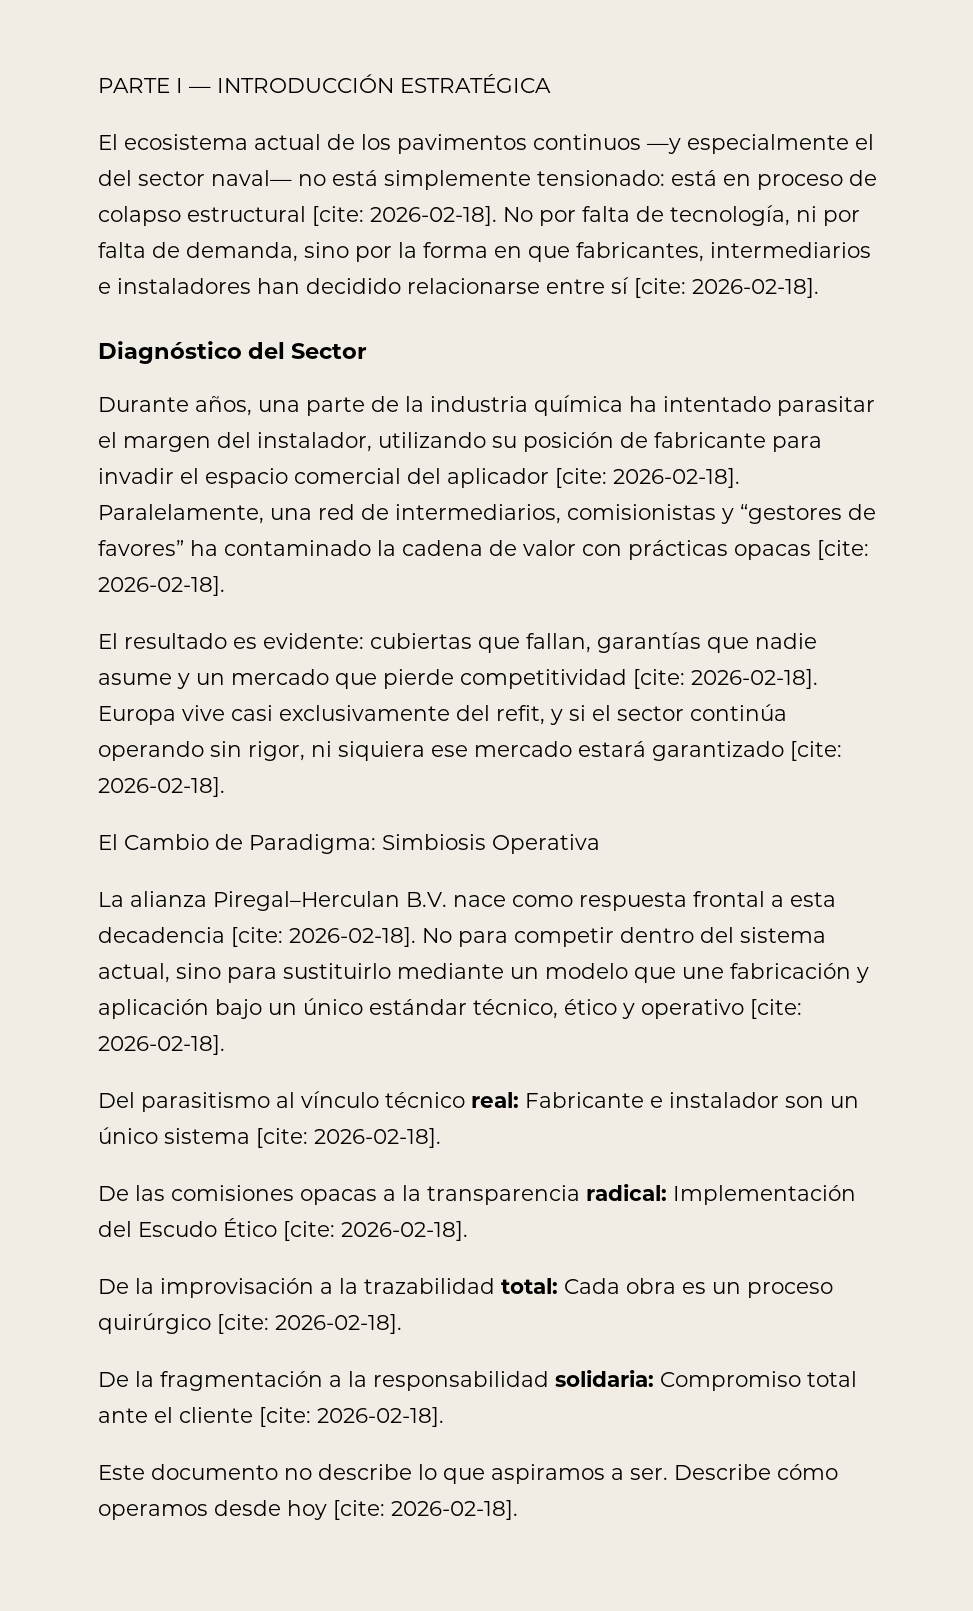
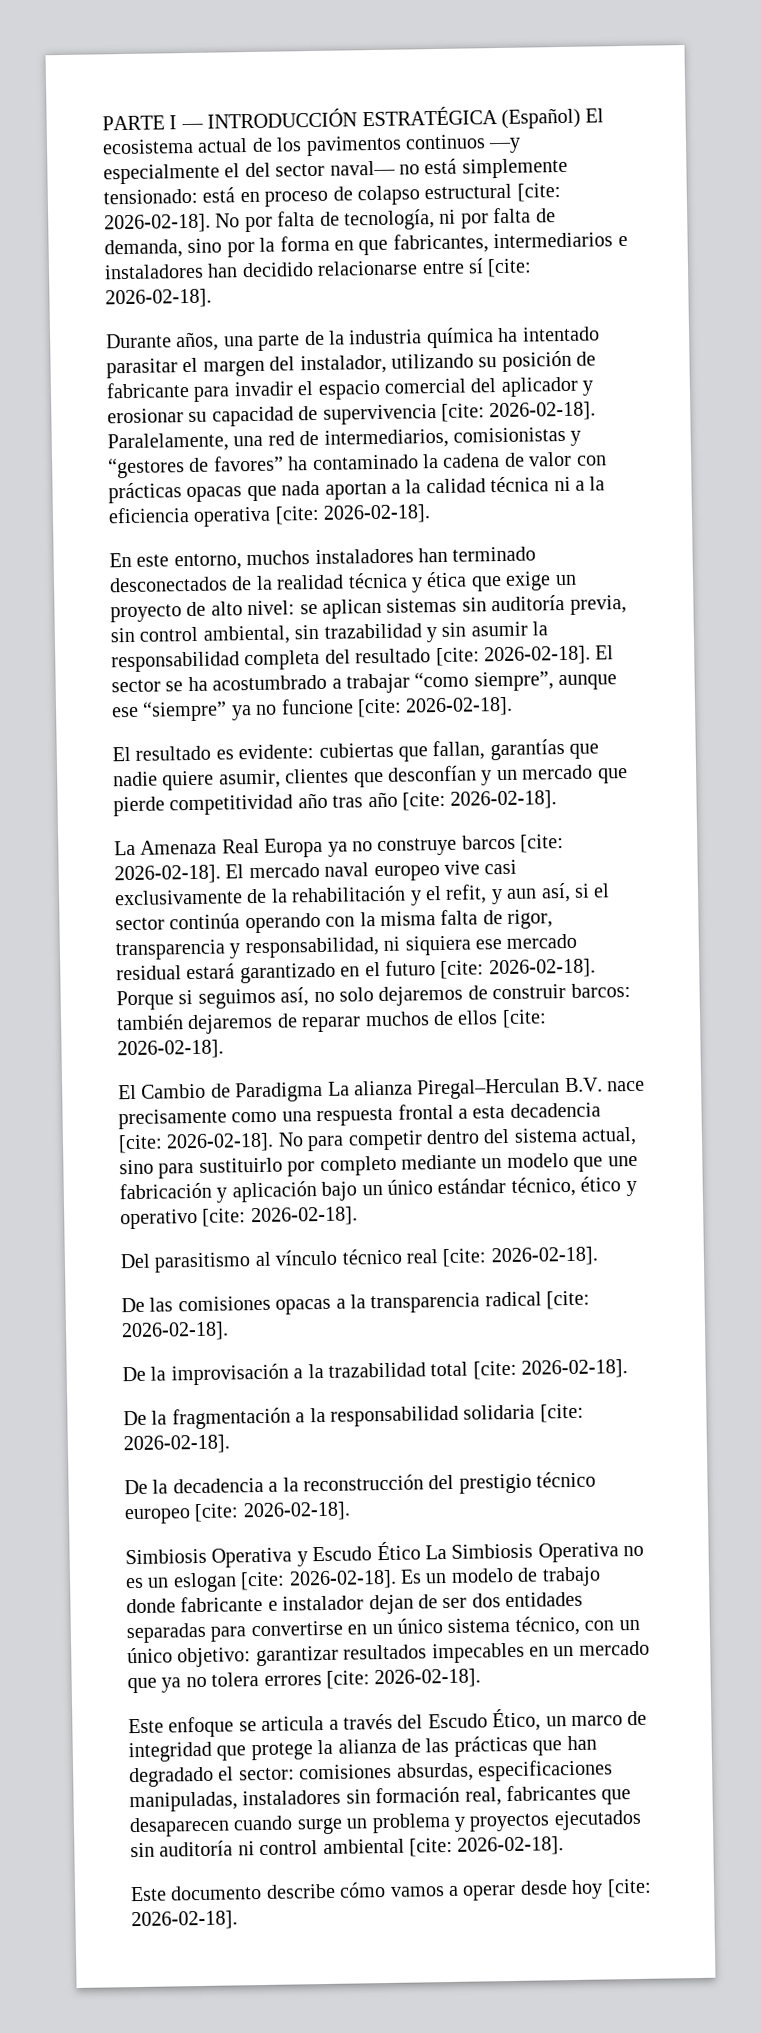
(551, 83) // -> [501,107,581,129] (Español)
[98,341,368,364] // Diagnóstico del Sector -> (212, 298) none
(549, 478) none -> [582,380,595,396] [107,404,437,427] y erosionar su capacidad de supervivencia
(811, 552) none -> [246,476,606,502] [108,504,432,527] [109,546,537,571] [109,571,577,593] [110,594,627,623] [110,621,549,645] [111,645,615,673] [111,671,618,694] [112,698,354,722] que nada aportan a la calidad técnica ni a la eficiencia operativa [cite: 2026-02-18]. // En este entorno, muchos instaladores han terminado desconectados de la realidad técnica y ética que exige un proyecto de alto nivel: se aplican sistemas sin auditoría previa, sin control ambiental, sin trazabilidad y sin asumir la responsabilidad completa del resultado [cite: 2026-02-18]. El sector se ha acostumbrado a trabajar “como siempre”, aunque ese “siempre” ya no funcione
[98,673,172,685] asume -> [162,765,477,791] quiere asumir, clientes que desconfían
[633,669,818,689] [98,705,563,725] [cite: 2026-02-18]. Europa vive casi exclusivamente del refit, y -> [297,790,558,811] [114,834,565,858] [114,859,518,885] [114,882,571,906] año tras año [cite: 2026-02-18]. // La Amenaza Real Europa ya no construye barcos [cite: 2026-02-18]. El mercado naval europeo vive casi exclusivamente de la rehabilitación y el refit, y aun así,
[210,741,305,761] sin rigor, -> [325,909,554,929] [115,937,380,961] con la misma falta de rigor, transparencia y responsabilidad,
(572, 749) none -> [116,965,182,981] residual
(784, 751) none -> [340,958,596,980] [116,982,631,1011] [116,1010,499,1035] en el futuro [cite: 2026-02-18]. Porque si seguimos así, no solo dejaremos de construir barcos: también dejaremos de reparar muchos de ellos
[249,834,600,854] Paradigma: Simbiosis Operativa // -> [235,1081,324,1103] Paradigma
[512,895,573,907] como -> [118,1108,312,1130] precisamente como una
(391, 971) none -> [287,1155,397,1177] por completo
[471,1092,859,1108] [98,1127,250,1144] real: Fabricante e instalador son un único sistema -> [406,1249,438,1264] real
[586,1184,856,1205] [98,1218,277,1237] radical: Implementación del Escudo Ético -> [484,1291,542,1307] radical
[501,1278,833,1298] [98,1313,211,1334] total: Cada obra es un proceso quirúrgico -> [430,1361,469,1377] total
[555,1370,857,1391] [98,1407,444,1427] [98,1464,838,1484] [98,1504,208,1520] solidaria: Compromiso total ante el cliente [cite: 2026-02-18]. // Este documento no describe lo que aspiramos a ser. Describe cómo operamos -> [463,1403,584,1423] [123,1434,230,1455] [124,1471,597,1495] [124,1501,351,1525] [125,1541,645,1568] [125,1566,601,1593] [126,1591,584,1615] [126,1615,640,1644] [127,1640,650,1668] [127,1668,482,1694] [128,1708,648,1738] [128,1735,597,1763] [129,1759,613,1788] [129,1784,632,1813] [129,1809,642,1838] [130,1836,565,1858] [130,1882,517,1902] solidaria [cite: 2026-02-18]. // De la decadencia a la reconstrucción del prestigio técnico europeo [cite: 2026-02-18]. // Simbiosis Operativa y Escudo Ético La Simbiosis Operativa no es un eslogan [cite: 2026-02-18]. Es un modelo de trabajo donde fabricante e instalador dejan de ser dos entidades separadas para convertirse en un único sistema técnico, con un único objetivo: garantizar resultados impecables en un mercado que ya no tolera errores [cite: 2026-02-18]. // Este enfoque se articula a través del Escudo Ético, un marco de integridad que protege la alianza de las prácticas que han degradado el sector: comisiones absurdas, especificaciones manipuladas, instaladores sin formación real, fabricantes que desaparecen cuando surge un problema y proyectos ejecutados sin auditoría ni control ambiental [cite: 2026-02-18]. // Este documento describe cómo vamos a operar

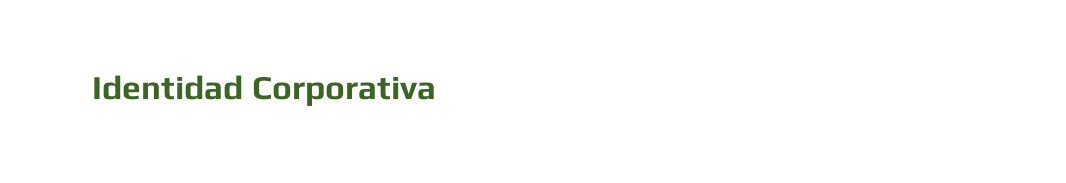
[102,106,605,131] [102,134,522,157] [103,157,568,185] [103,183,561,207] [104,207,556,234] [104,232,628,259] [104,258,533,280] [105,288,212,309] [106,326,600,352] [106,350,597,379] [106,376,595,402] [107,401,597,427] [107,426,582,453] [108,451,607,479] [108,476,606,504] [108,504,432,527] [109,546,537,571] [109,571,577,593] [110,594,627,623] [110,621,549,645] [111,645,615,673] [111,671,618,694] [112,696,514,722] [112,739,600,762] [113,764,628,791] [113,790,558,817] [114,834,565,858] [114,859,518,885] [114,882,611,906] [115,909,554,934] [115,933,578,961] [116,958,596,984] [116,982,631,1011] [116,1009,547,1035] [117,1039,224,1060] [118,1077,646,1103] [118,1102,601,1130] [118,1126,638,1154] [119,1153,638,1179] [119,1176,637,1203] [120,1206,358,1230] [120,1246,599,1273] [121,1290,591,1315] [121,1321,229,1342] [122,1359,629,1386] [123,1403,584,1430] [123,1434,230,1455] [124,1471,597,1495] [124,1501,351,1525] [125,1541,645,1568] [125,1566,601,1593] [126,1591,584,1615] [126,1615,640,1644] [127,1640,650,1668] [127,1668,482,1694] [128,1708,648,1738] [128,1735,597,1763] [129,1759,613,1788] [129,1784,632,1813] [129,1809,642,1838] [130,1836,565,1858] [130,1878,652,1902] [131,1910,238,1931] PARTE I — INTRODUCCIÓN ESTRATÉGICA (Español) El ecosistema actual de los pavimentos continuos —y especialmente el del sector naval— no está simplemente tensionado: está en proceso de colapso estructural [cite: 2026-02-18]. No por falta de tecnología, ni por falta de demanda, sino por la forma en que fabricantes, intermediarios e instaladores han decidido relacionarse entre sí [cite: 2026-02-18]. // Durante años, una parte de la industria química ha intentado parasitar el margen del instalador, utilizando su posición de fabricante para invadir el espacio comercial del aplicador y erosionar su capacidad de supervivencia [cite: 2026-02-18]. Paralelamente, una red de intermediarios, comisionistas y “gestores de favores” ha contaminado la cadena de valor con prácticas opacas que nada aportan a la calidad técnica ni a la eficiencia operativa [cite: 2026-02-18]. // En este entorno, muchos instaladores han terminado desconectados de la realidad técnica y ética que exige un proyecto de alto nivel: se aplican sistemas sin auditoría previa, sin control ambiental, sin trazabilidad y sin asumir la responsabilidad completa del resultado [cite: 2026-02-18]. El sector se ha acostumbrado a trabajar “como siempre”, aunque ese “siempre” ya no funcione [cite: 2026-02-18]. // El resultado es evidente: cubiertas que fallan, garantías que nadie quiere asumir, clientes que desconfían y un mercado que pierde competitividad año tras año [cite: 2026-02-18]. // La Amenaza Real Europa ya no construye barcos [cite: 2026-02-18]. El mercado naval europeo vive casi exclusivamente de la rehabilitación y el refit, y aun así, si el sector continúa operando con la misma falta de rigor, transparencia y responsabilidad, ni siquiera ese mercado residual estará garantizado en el futuro [cite: 2026-02-18]. Porque si seguimos así, no solo dejaremos de construir barcos: también dejaremos de reparar muchos de ellos [cite: 2026-02-18]. // El Cambio de Paradigma La alianza Piregal–Herculan B.V. nace precisamente como una respuesta frontal a esta decadencia [cite: 2026-02-18]. No para competir dentro del sistema actual, sino para sustituirlo por completo mediante un modelo que une fabricación y aplicación bajo un único estándar técnico, ético y operativo [cite: 2026-02-18]. // Del parasitismo al vínculo técnico real [cite: 2026-02-18]. // De las comisiones opacas a la transparencia radical [cite: 2026-02-18]. // De la improvisación a la trazabilidad total [cite: 2026-02-18]. // De la fragmentación a la responsabilidad solidaria [cite: 2026-02-18]. // De la decadencia a la reconstrucción del prestigio técnico europeo [cite: 2026-02-18]. // Simbiosis Operativa y Escudo Ético La Simbiosis Operativa no es un eslogan [cite: 2026-02-18]. Es un modelo de trabajo donde fabricante e instalador dejan de ser dos entidades separadas para convertirse en un único sistema técnico, con un único objetivo: garantizar resultados impecables en un mercado que ya no tolera errores [cite: 2026-02-18]. // Este enfoque se articula a través del Escudo Ético, un marco de integridad que protege la alianza de las prácticas que han degradado el sector: comisiones absurdas, especificaciones manipuladas, instaladores sin formación real, fabricantes que desaparecen cuando surge un problema y proyectos ejecutados sin auditoría ni control ambiental [cite: 2026-02-18]. // Este documento describe cómo vamos a operar desde hoy [cite: 2026-02-18]. -> [92,75,437,106] Identidad Corporativa

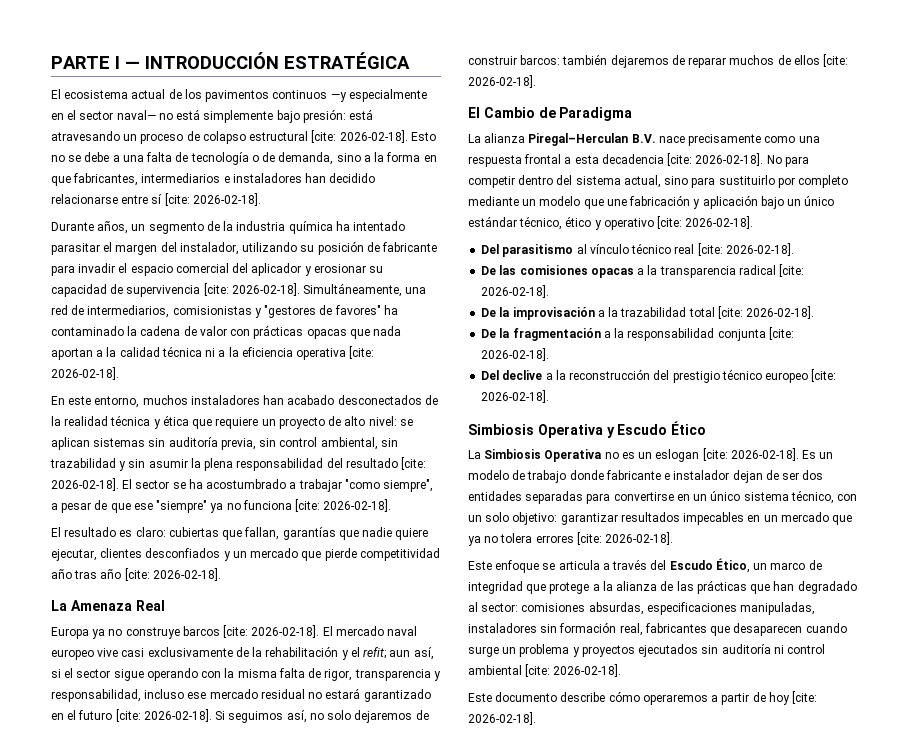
[92,75,437,106] Identidad Corporativa -> [51,52,410,69] [51,89,427,102] [51,109,374,123] [51,130,436,144] [51,152,437,165] [51,173,376,186] [51,193,261,206] [51,221,406,234] [51,241,438,255] [51,263,384,276] [51,283,427,297] [51,305,398,318] [51,325,402,339] [51,346,375,360] [51,367,119,380] [51,395,438,408] [51,415,413,429] [51,437,398,450] [50,457,427,471] [51,478,434,492] [51,499,392,513] [51,527,429,540] [51,548,440,561] [51,568,221,581] [51,600,165,611] [51,625,418,639] [51,646,434,660] [51,668,441,681] [51,688,431,702] [51,709,429,723] [468,54,849,68] [468,75,536,88] [468,107,633,121] [468,133,820,146] [468,153,809,167] [468,175,849,188] [468,195,835,209] [468,216,754,230] [481,243,794,257] [481,264,805,278] [481,285,550,298] [481,306,815,320] [481,327,794,341] [481,348,550,361] [481,369,837,383] [481,390,550,403] [468,421,707,438] [468,448,834,462] [468,470,824,483] [468,490,858,504] [468,512,853,525] [468,532,674,546] [468,558,822,573] [468,580,857,594] [468,602,816,615] [468,622,847,636] [468,644,826,657] [468,664,622,677] [468,691,818,705] [468,712,536,725] PARTE I — INTRODUCCIÓN ESTRATÉGICA // El ecosistema actual de los pavimentos continuos —y especialmente en el sector naval— no está simplemente bajo presión: está atravesando un proceso de colapso estructural [cite: 2026-02-18]. Esto no se debe a una falta de tecnología o de demanda, sino a la forma en que fabricantes, intermediarios e instaladores han decidido relacionarse entre sí [cite: 2026-02-18]. // Durante años, un segmento de la industria química ha intentado parasitar el margen del instalador, utilizando su posición de fabricante para invadir el espacio comercial del aplicador y erosionar su capacidad de supervivencia [cite: 2026-02-18]. Simultáneamente, una red de intermediarios, comisionistas y "gestores de favores" ha contaminado la cadena de valor con prácticas opacas que nada aportan a la calidad técnica ni a la eficiencia operativa [cite: 2026-02-18]. // En este entorno, muchos instaladores han acabado desconectados de la realidad técnica y ética que requiere un proyecto de alto nivel: se aplican sistemas sin auditoría previa, sin control ambiental, sin trazabilidad y sin asumir la plena responsabilidad del resultado [cite: 2026-02-18]. El sector se ha acostumbrado a trabajar "como siempre", a pesar de que ese "siempre" ya no funciona [cite: 2026-02-18]. // El resultado es claro: cubiertas que fallan, garantías que nadie quiere ejecutar, clientes desconfiados y un mercado que pierde competitividad año tras año [cite: 2026-02-18]. // La Amenaza Real // Europa ya no construye barcos [cite: 2026-02-18]. El mercado naval europeo vive casi exclusivamente de la rehabilitación y el refit; aun así, si el sector sigue operando con la misma falta de rigor, transparencia y responsabilidad, incluso ese mercado residual no estará garantizado en el futuro [cite: 2026-02-18]. Si seguimos así, no solo dejaremos de construir barcos: también dejaremos de reparar muchos de ellos [cite: 2026-02-18]. // El Cambio de Paradigma // La alianza Piregal–Herculan B.V. nace precisamente como una respuesta frontal a esta decadencia [cite: 2026-02-18]. No para competir dentro del sistema actual, sino para sustituirlo por completo mediante un modelo que une fabricación y aplicación bajo un único estándar técnico, ético y operativo [cite: 2026-02-18]. // Del parasitismo al vínculo técnico real [cite: 2026-02-18]. // De las comisiones opacas a la transparencia radical [cite: 2026-02-18]. // De la improvisación a la trazabilidad total [cite: 2026-02-18]. // De la fragmentación a la responsabilidad conjunta [cite: 2026-02-18]. // Del declive a la reconstrucción del prestigio técnico europeo [cite: 2026-02-18]. // Simbiosis Operativa y Escudo Ético // La Simbiosis Operativa no es un eslogan [cite: 2026-02-18]. Es un modelo de trabajo donde fabricante e instalador dejan de ser dos entidades separadas para convertirse en un único sistema técnico, con un solo objetivo: garantizar resultados impecables en un mercado que ya no tolera errores [cite: 2026-02-18]. // Este enfoque se articula a través del Escudo Ético, un marco de integridad que protege a la alianza de las prácticas que han degradado al sector: comisiones absurdas, especificaciones manipuladas, instaladores sin formación real, fabricantes que desaparecen cuando surge un problema y proyectos ejecutados sin auditoría ni control ambiental [cite: 2026-02-18]. // Este documento describe cómo operaremos a partir de hoy [cite: 2026-02-18].

